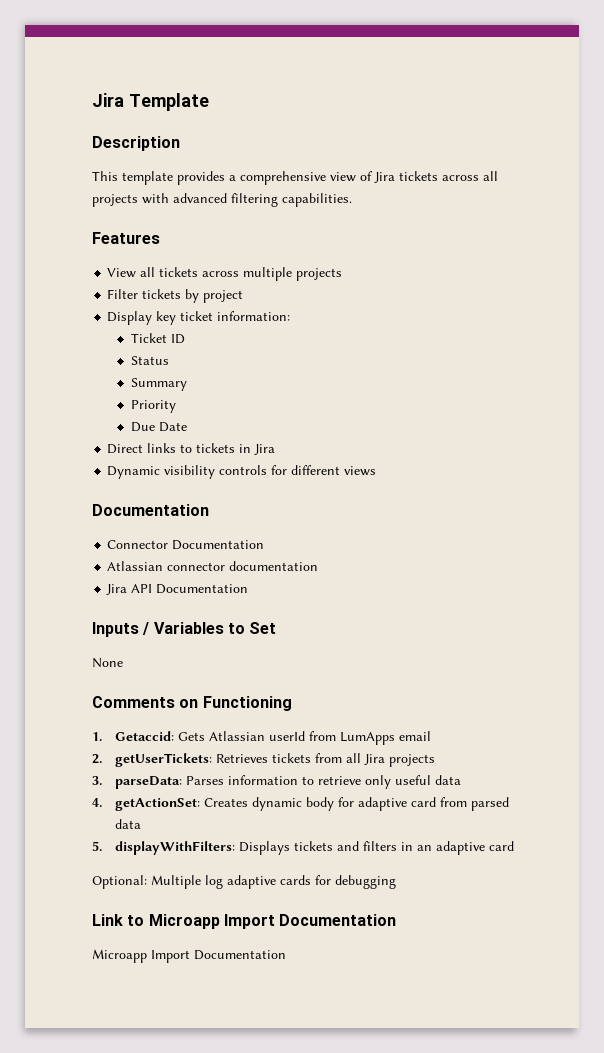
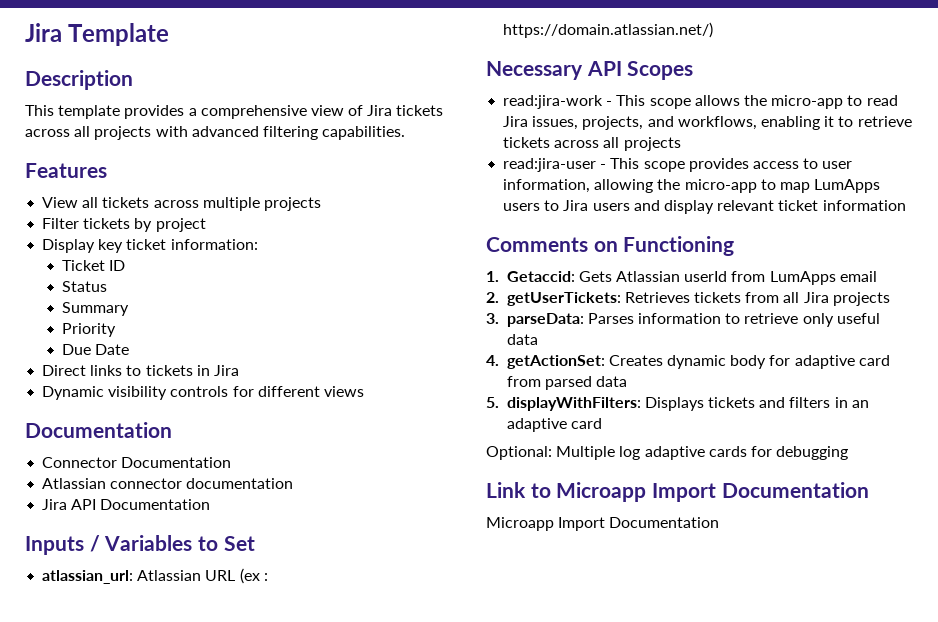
[92,658,123,668] // None -> [42,568,268,584] [503,22,714,38] [486,61,694,80] [503,95,898,109] [503,116,912,130] [503,137,681,151] [503,158,853,172] [503,179,881,193] [503,200,906,214] // atlassian_url: Atlassian URL (ex : https://domain.atlassian.net/) // Necessary API Scopes // read:jira-work - This scope allows the micro-app to read Jira issues, projects, and workflows, enabling it to retrieve tickets across all projects // read:jira-user - This scope provides access to user information, allowing the micro-app to map LumApps users to Jira users and display relevant ticket information

